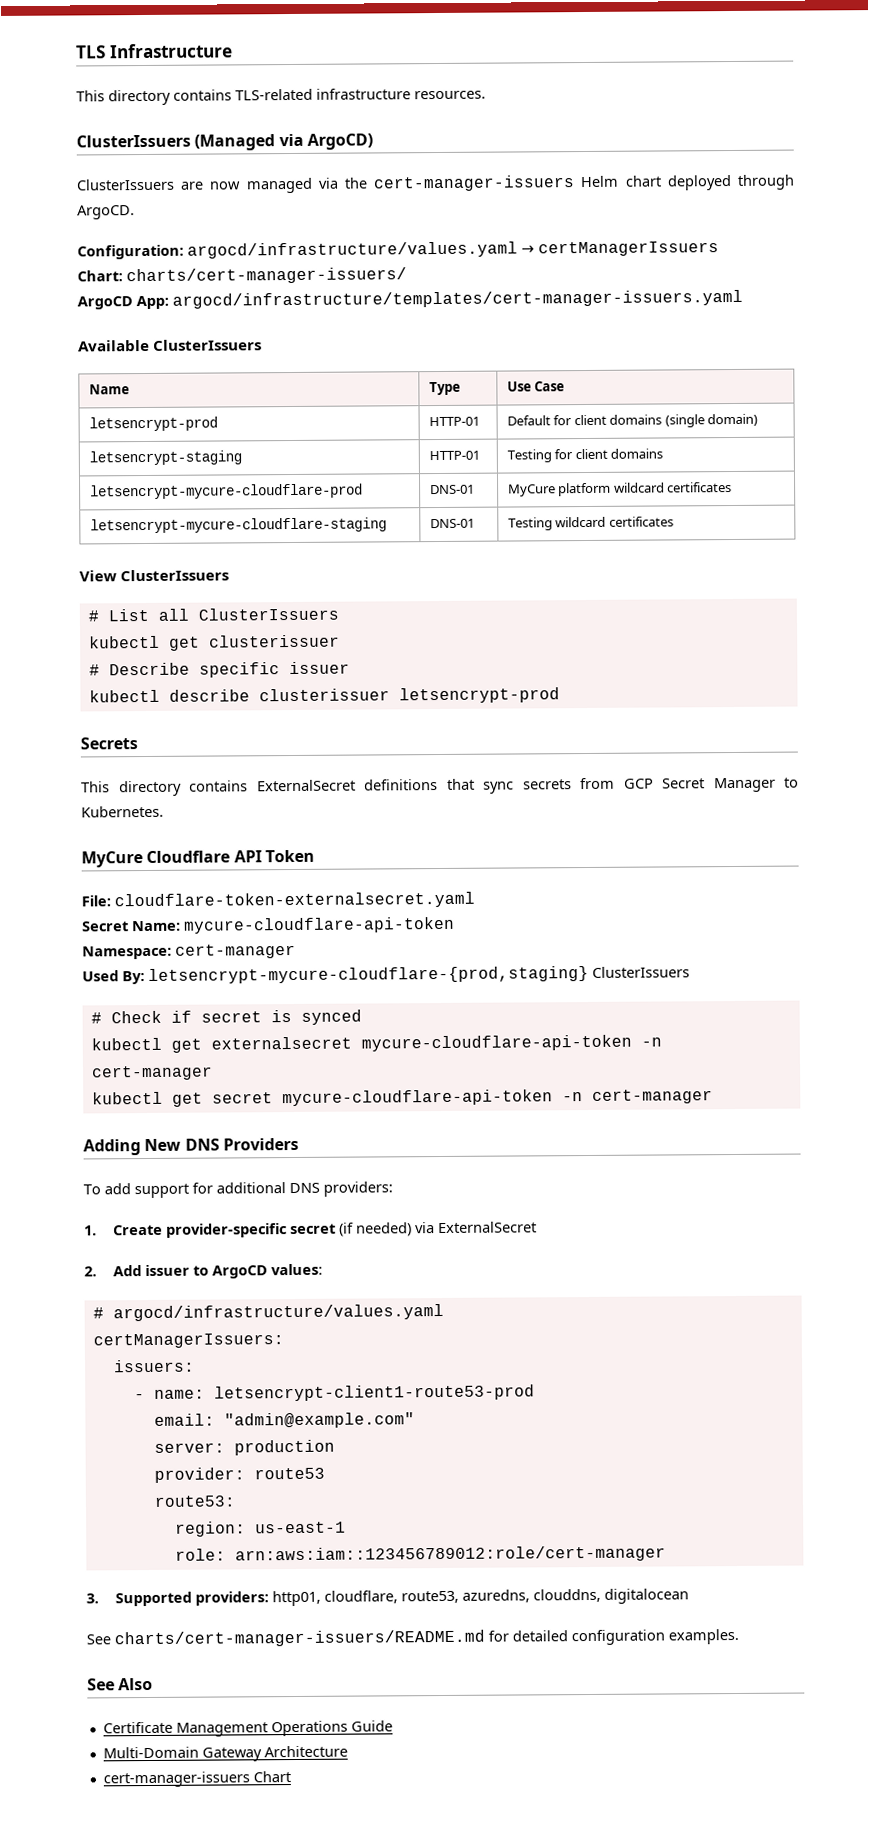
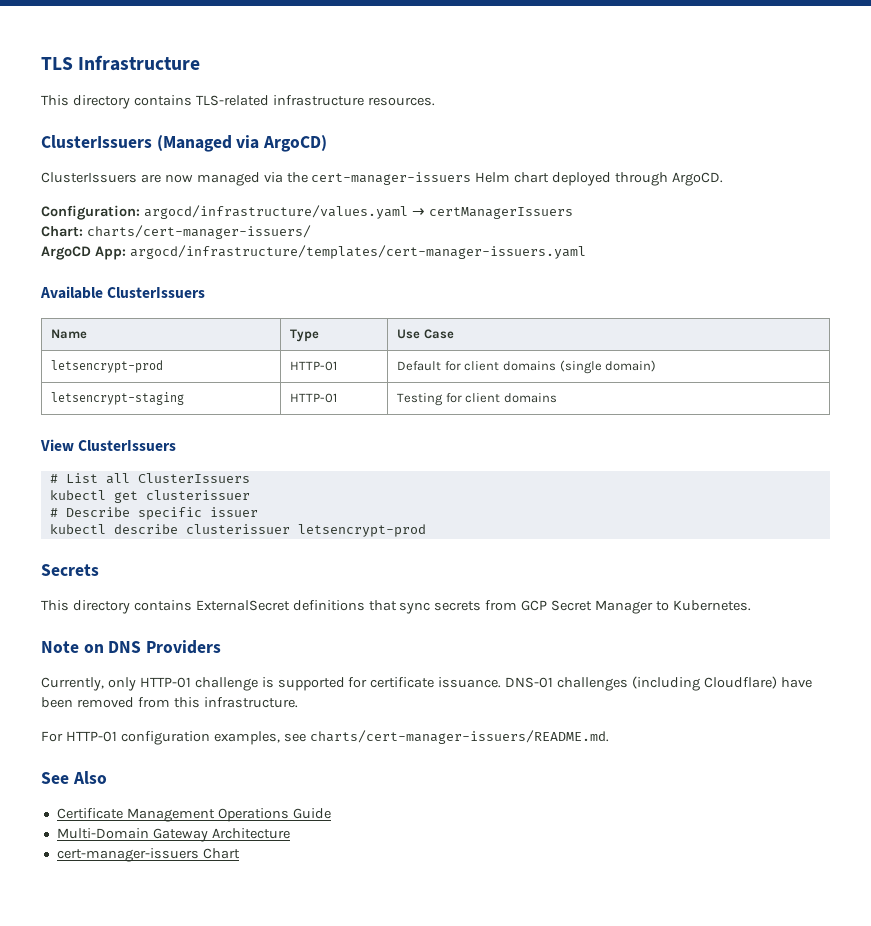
[89,483,363,500] [429,484,475,495] [507,482,733,497] [89,517,387,534] [429,518,475,529] [507,516,674,531] // letsencrypt-mycure-cloudflare-prod | DNS-01 | MyCure platform wildcard certificates // letsencrypt-mycure-cloudflare-staging | DNS-01 | Testing wildcard certificates -> (558, 398) none
[81,849,315,868] [81,891,475,910] [82,916,455,934] [82,943,296,960] [82,965,690,985] [90,1009,362,1025] [90,1034,662,1053] [90,1065,213,1081] [91,1089,713,1107] [83,1137,299,1156] [83,1181,393,1199] [84,1221,537,1238] [84,1263,323,1279] [92,1303,444,1322] [92,1333,284,1349] [112,1359,195,1373] [133,1384,535,1402] [153,1412,415,1429] [153,1439,335,1456] [153,1467,325,1483] [153,1495,235,1507] [174,1521,346,1537] [174,1545,666,1564] [86,1588,689,1607] [86,1628,739,1648] MyCure Cloudflare API Token // File: cloudflare-token-externalsecret.yaml // Secret Name: mycure-cloudflare-api-token // Namespace: cert-manager // Used By: letsencrypt-mycure-cloudflare-{prod,staging} ClusterIssuers // # Check if secret is synced // kubectl get externalsecret mycure-cloudflare-api-token -n cert-manager // kubectl get secret mycure-cloudflare-api-token -n cert-manager // Adding New DNS Providers // To add support for additional DNS providers: // 1. Create provider-specific secret (if needed) via ExternalSecret // 2. Add issuer to ArgoCD values: // # argocd/infrastructure/values.yaml // certManagerIssuers: // issuers: // - name: letsencrypt-client1-route53-prod // email: "admin@example.com" // server: production // provider: route53 // route53: // region: us-east-1 // role: arn:aws:iam::123456789012:role/cert-manager // 3. Supported providers: http01, cloudflare, route53, azuredns, clouddns, digitalocean // See charts/cert-manager-issuers/README.md for detailed configuration examples. -> [41,640,222,654] [41,676,812,691] [41,697,298,708] [41,730,609,745] Note on DNS Providers // Currently, only HTTP-01 challenge is supported for certificate issuance. DNS-01 challenges (including Cloudflare) have been removed from this infrastructure. // For HTTP-01 configuration examples, see charts/cert-manager-issuers/README.md.

